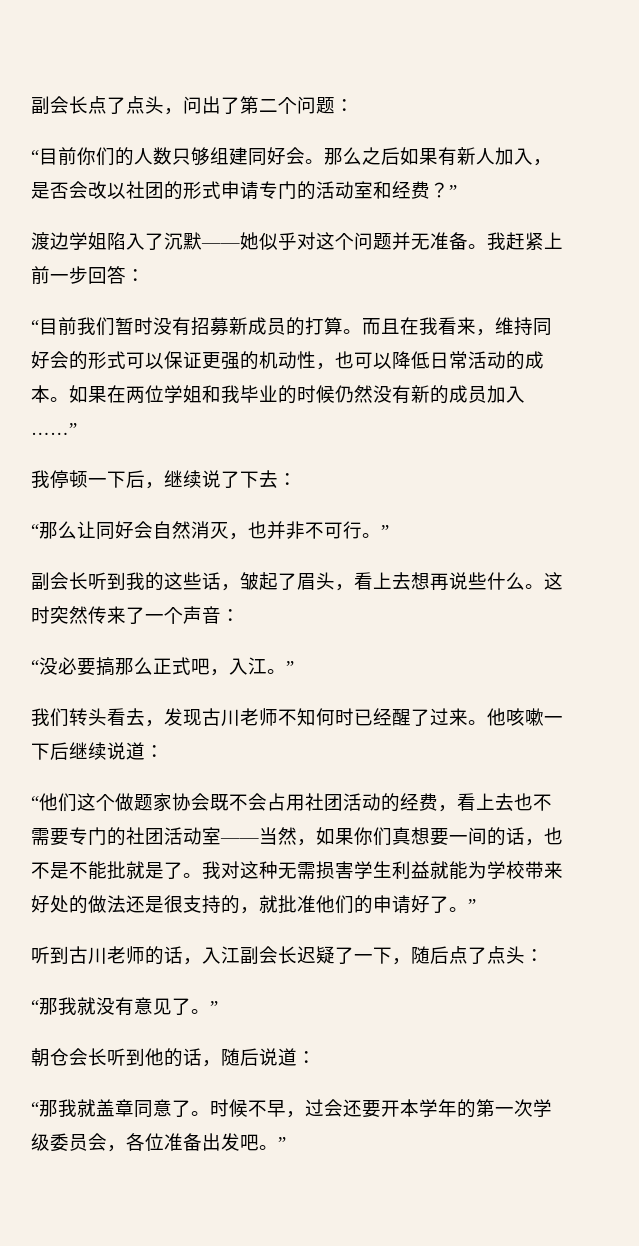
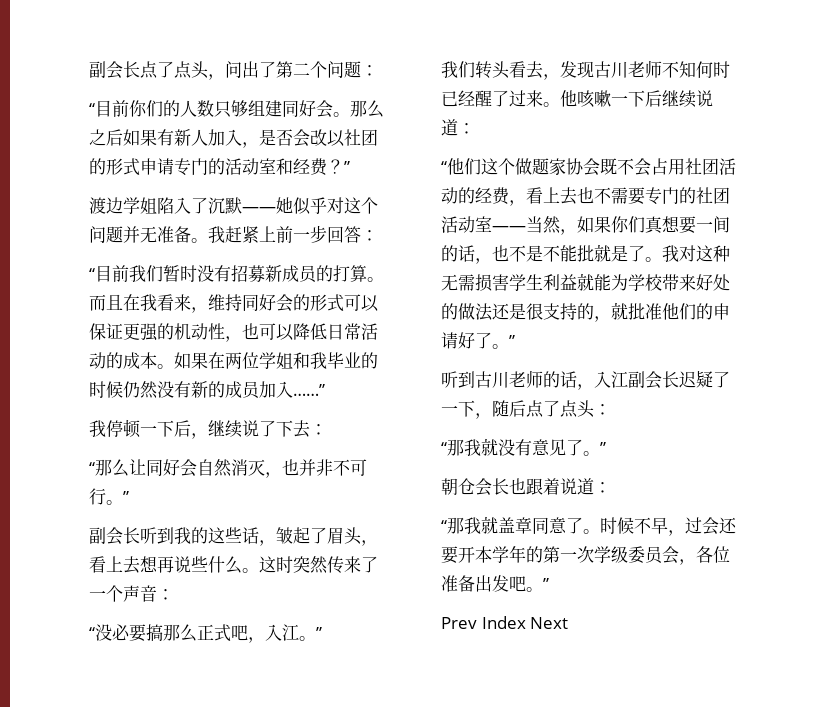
[107,1048,259,1067] 听到他的话，随后 -> [509,478,560,495] 也跟着
(286, 1143) none -> [441,616,569,629] // Prev Index Next

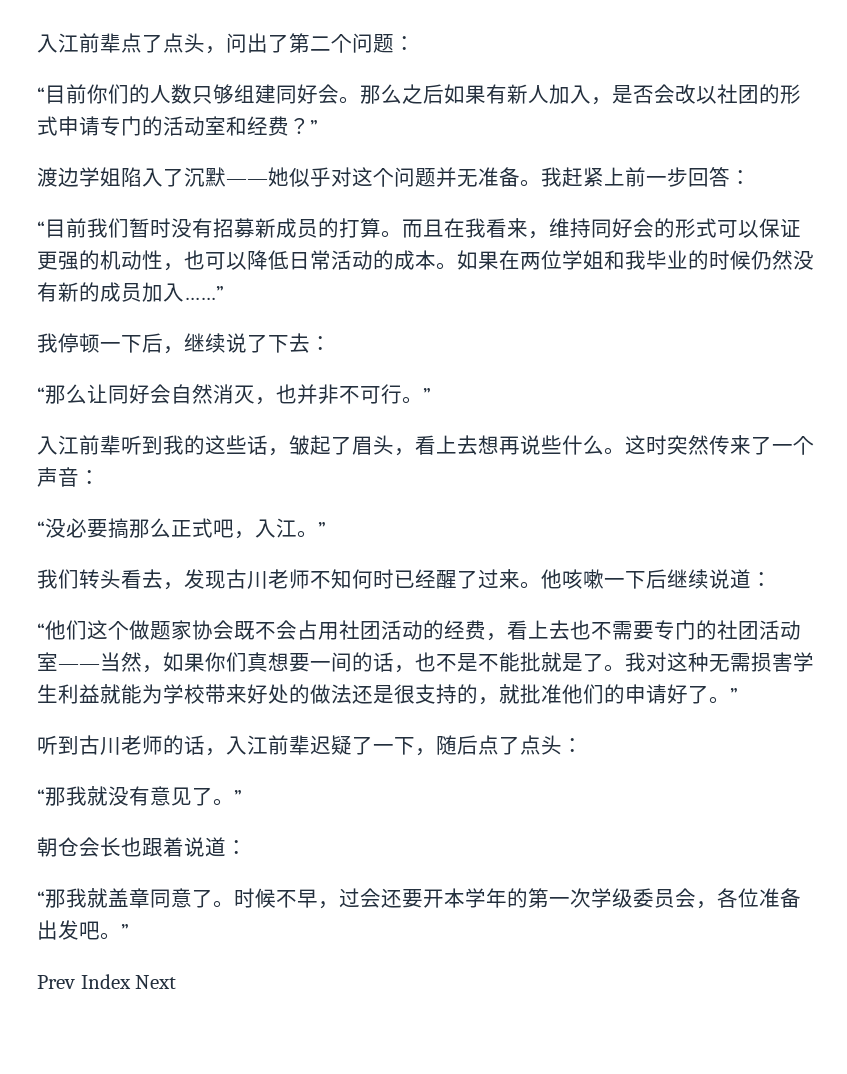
[89,61,140,79] 副会长 -> [37,33,121,53] 入江前辈
[89,527,140,545] 副会长 -> [37,435,121,455] 入江前辈
[628,371,679,389] 副会长 -> [268,735,310,755] 前辈

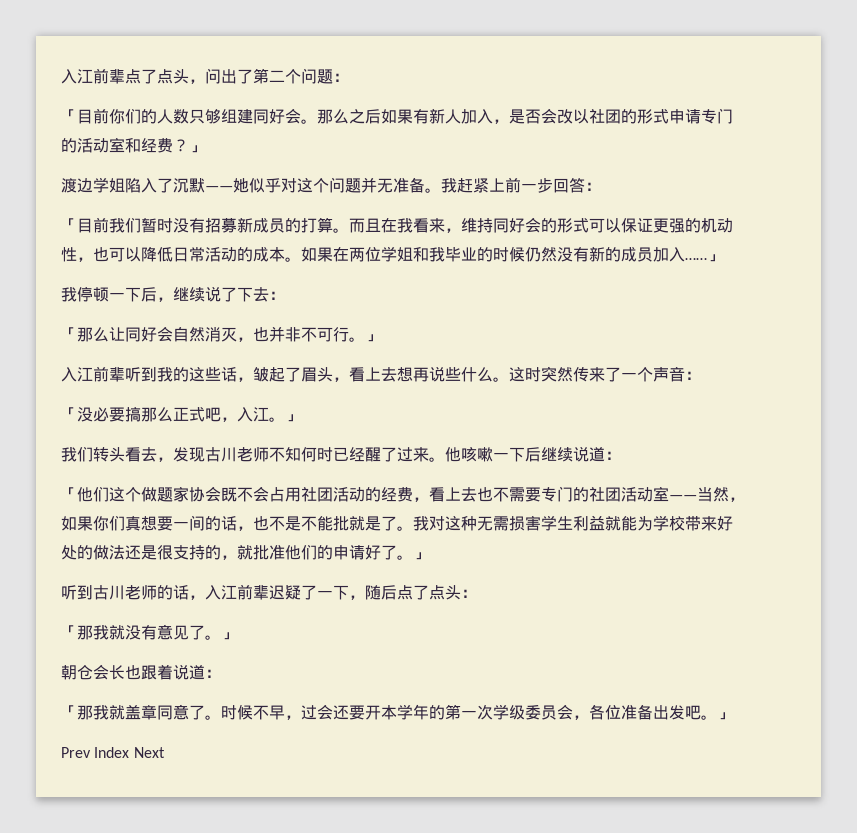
[37,87,45,102] “ -> [61,109,77,122] 「
[310,120,318,134] ” -> [189,145,205,153] 」
[37,221,45,236] “ -> [61,218,77,231] 「
[184,286,224,300] ……” -> [685,254,723,262] ……」
[37,387,45,402] “ -> [61,327,77,340] 「
[423,388,431,402] ” -> [365,334,381,342] 」
[37,521,45,536] “ -> [61,407,77,420] 「
[318,522,326,536] ” -> [285,414,301,422] 」
[37,623,45,638] “ -> [61,487,77,500] 「
[730,688,738,702] ” -> [413,552,429,560] 」
[37,789,45,804] “ -> [61,625,77,638] 「
[234,790,242,804] ” -> [221,632,237,640] 」
[37,891,45,906] “ -> [61,705,77,718] 「
[121,924,129,938] ” -> [717,712,733,720] 」

